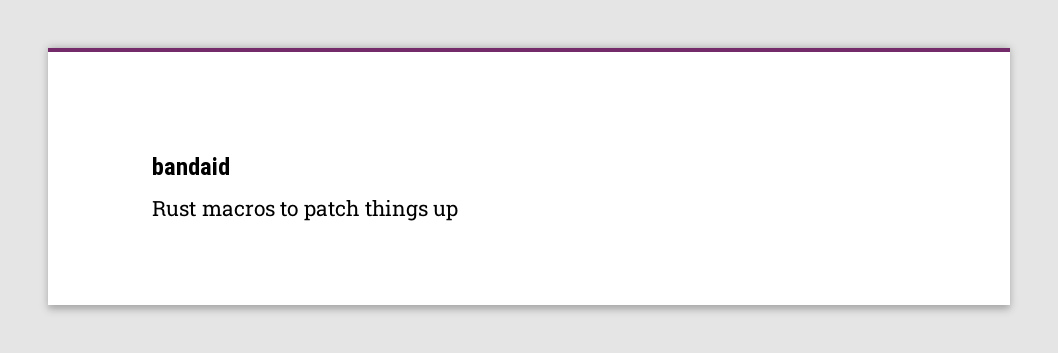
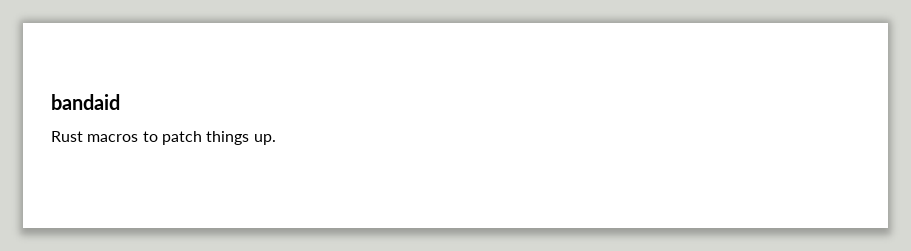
[433,204,459,221] up -> [253,134,276,145] up.

